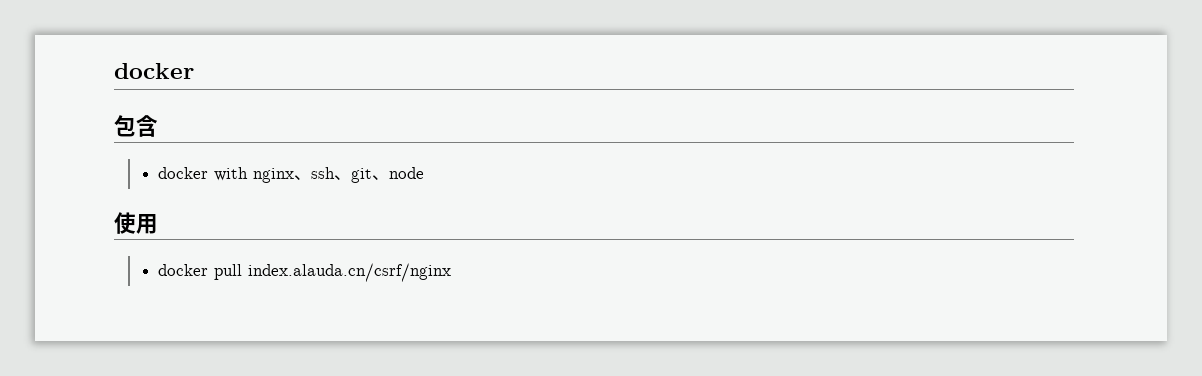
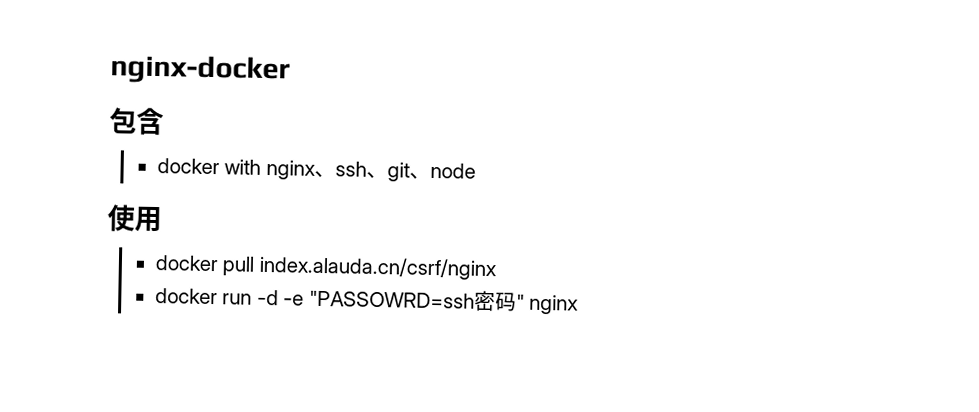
[114,63,194,79] docker -> [110,54,291,86] nginx-docker
(452, 272) none -> [154,287,580,315] // docker run -d -e "PASSOWRD=ssh密码" nginx

